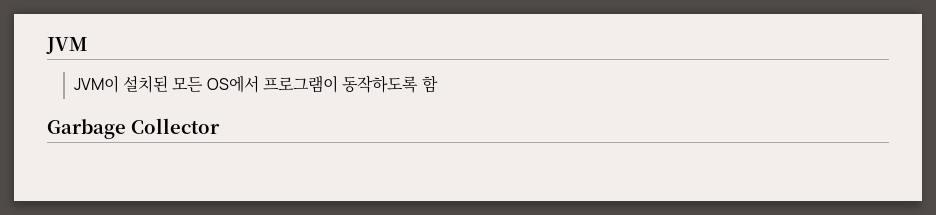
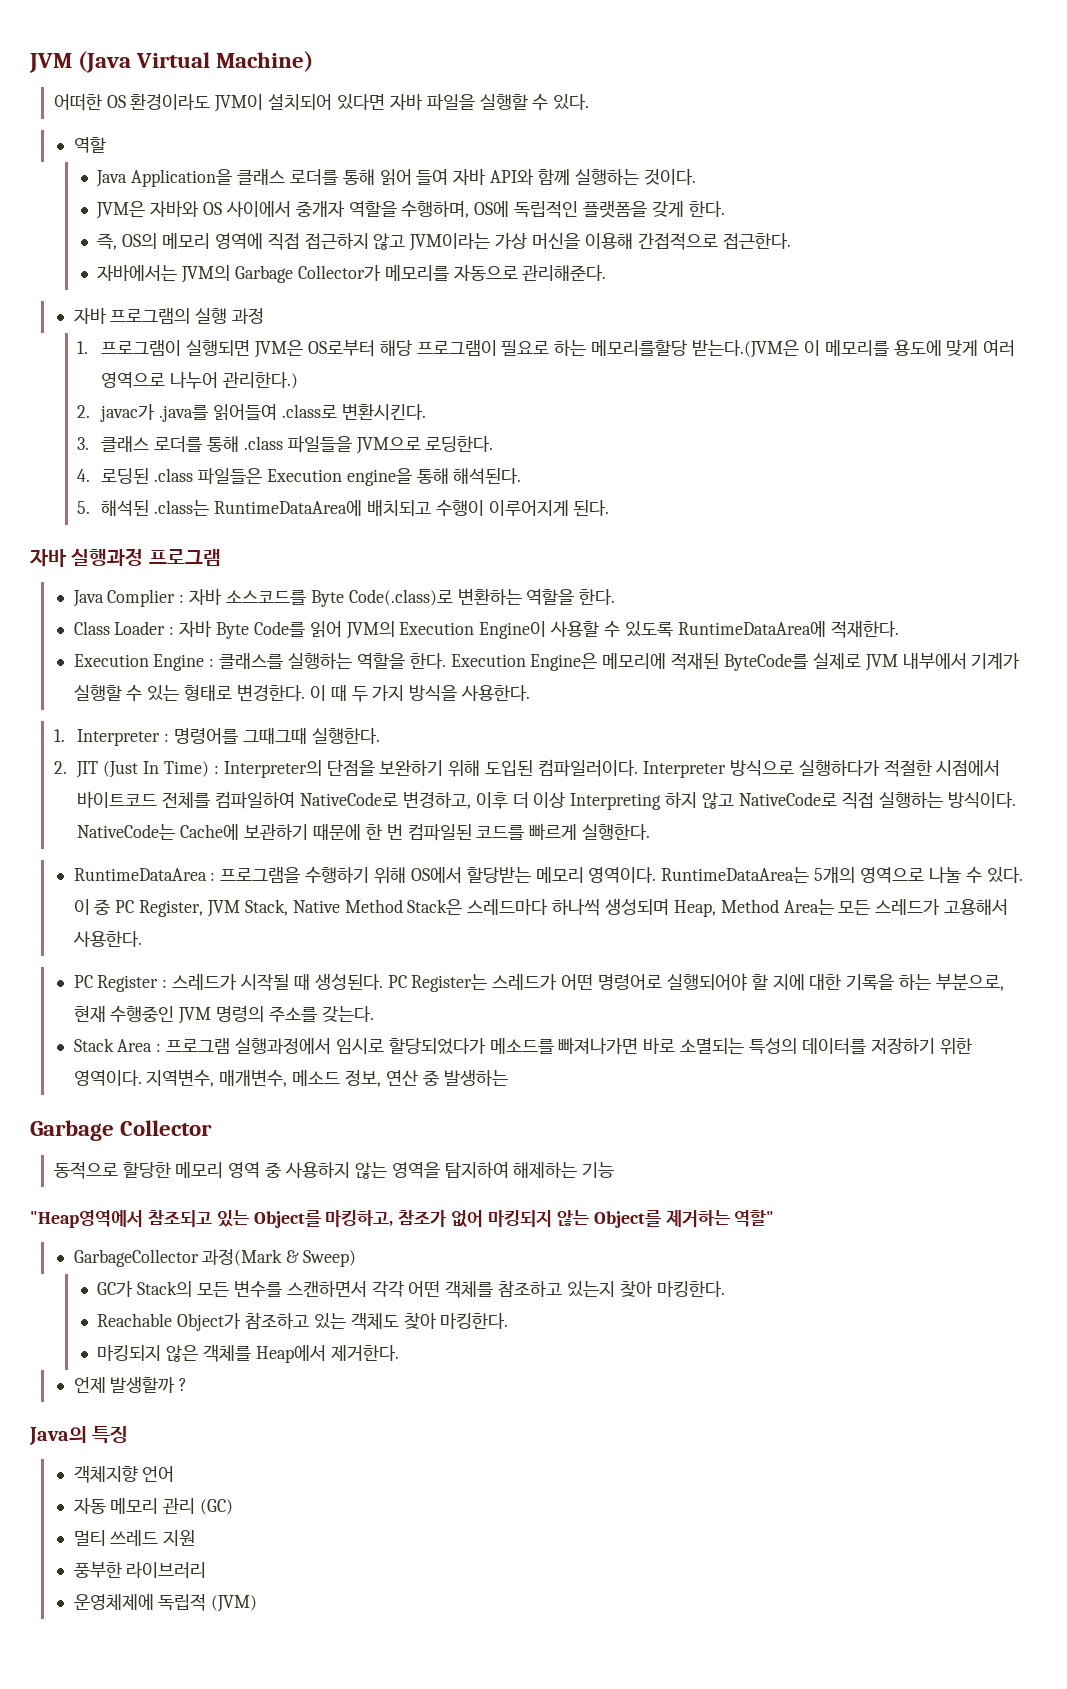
[46,37,88,54] [73,75,438,93] [47,118,220,139] JVM // JVM이 설치된 모든 OS에서 프로그램이 동작하도록 함 // Garbage Collector -> [29,51,314,73] [53,93,590,112] [73,137,106,153] [96,168,696,187] [96,200,725,219] [97,233,791,251] [97,264,607,283] [73,307,265,324] [77,340,1016,358] [101,371,298,389] [77,403,426,422] [77,436,494,454] [77,468,522,486] [77,500,610,516] [29,548,221,567] [72,588,616,607] [73,620,899,639] [73,652,1021,671] [73,684,531,702] [53,727,380,746] [53,759,1001,778] [77,791,1016,810] [77,823,651,841] [73,866,1023,884] [73,898,1009,917] [72,931,142,947] [73,973,1005,992] [73,1005,374,1024] [73,1037,972,1055] [73,1069,508,1087] [30,1120,213,1141] [53,1162,615,1179] [30,1210,775,1228] [73,1249,357,1267] [97,1280,725,1298] [97,1313,509,1331] [97,1345,399,1363] [73,1377,188,1393] [29,1426,129,1445] [73,1466,175,1483] [73,1498,234,1515] [73,1530,196,1546] [73,1562,207,1579] [73,1594,258,1612] JVM (Java Virtual Machine) // 어떠한 OS 환경이라도 JVM이 설치되어 있다면 자바 파일을 실행할 수 있다. // 역할 // Java Application을 클래스 로더를 통해 읽어 들여 자바 API와 함께 실행하는 것이다. // JVM은 자바와 OS 사이에서 중개자 역할을 수행하며, OS에 독립적인 플랫폼을 갖게 한다. // 즉, OS의 메모리 영역에 직접 접근하지 않고 JVM이라는 가상 머신을 이용해 간접적으로 접근한다. // 자바에서는 JVM의 Garbage Collector가 메모리를 자동으로 관리해준다. // 자바 프로그램의 실행 과정 // 1. 프로그램이 실행되면 JVM은 OS로부터 해당 프로그램이 필요로 하는 메모리를할당 받는다.(JVM은 이 메모리를 용도에 맞게 여러 영역으로 나누어 관리한다.) // 2. javac가 .java를 읽어들여 .class로 변환시킨다. // 3. 클래스 로더를 통해 .class 파일들을 JVM으로 로딩한다. // 4. 로딩된 .class 파일들은 Execution engine을 통해 해석된다. // 5. 해석된 .class는 RuntimeDataArea에 배치되고 수행이 이루어지게 된다. // 자바 실행과정 프로그램 // Java Complier : 자바 소스코드를 Byte Code(.class)로 변환하는 역할을 한다. // Class Loader : 자바 Byte Code를 읽어 JVM의 Execution Engine이 사용할 수 있도록 RuntimeDataArea에 적재한다. // Execution Engine : 클래스를 실행하는 역할을 한다. Execution Engine은 메모리에 적재된 ByteCode를 실제로 JVM 내부에서 기계가 실행할 수 있는 형태로 변경한다. 이 때 두 가지 방식을 사용한다. // 1. Interpreter : 명령어를 그때그때 실행한다. // 2. JIT (Just In Time) : Interpreter의 단점을 보완하기 위해 도입된 컴파일러이다. Interpreter 방식으로 실행하다가 적절한 시점에서 바이트코드 전체를 컴파일하여 NativeCode로 변경하고, 이후 더 이상 Interpreting 하지 않고 NativeCode로 직접 실행하는 방식이다. NativeCode는 Cache에 보관하기 때문에 한 번 컴파일된 코드를 빠르게 실행한다. // RuntimeDataArea : 프로그램을 수행하기 위해 OS에서 할당받는 메모리 영역이다. RuntimeDataArea는 5개의 영역으로 나눌 수 있다. 이 중 PC Register, JVM Stack, Native Method Stack은 스레드마다 하나씩 생성되며 Heap, Method Area는 모든 스레드가 고용해서 사용한다. // PC Register : 스레드가 시작될 때 생성된다. PC Register는 스레드가 어떤 명령어로 실행되어야 할 지에 대한 기록을 하는 부분으로, 현재 수행중인 JVM 명령의 주소를 갖는다. // Stack Area : 프로그램 실행과정에서 임시로 할당되었다가 메소드를 빠져나가면 바로 소멸되는 특성의 데이터를 저장하기 위한 영역이다. 지역변수, 매개변수, 메소드 정보, 연산 중 발생하는 // Garbage Collector // 동적으로 할당한 메모리 영역 중 사용하지 않는 영역을 탐지하여 해제하는 기능 // "Heap영역에서 참조되고 있는 Object를 마킹하고, 참조가 없어 마킹되지 않는 Object를 제거하는 역할" // GarbageCollector 과정(Mark & Sweep) // GC가 Stack의 모든 변수를 스캔하면서 각각 어떤 객체를 참조하고 있는지 찾아 마킹한다. // Reachable Object가 참조하고 있는 객체도 찾아 마킹한다. // 마킹되지 않은 객체를 Heap에서 제거한다. // 언제 발생할까 ? // Java의 특징 // 객체지향 언어 // 자동 메모리 관리 (GC) // 멀티 쓰레드 지원 // 풍부한 라이브러리 // 운영체제에 독립적 (JVM)

